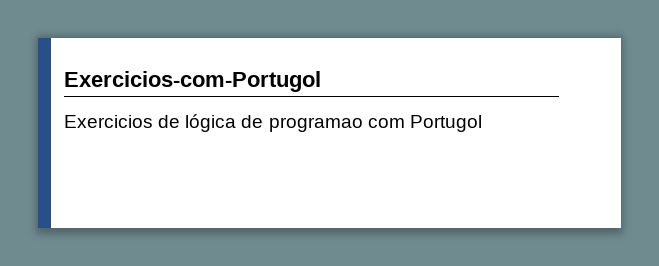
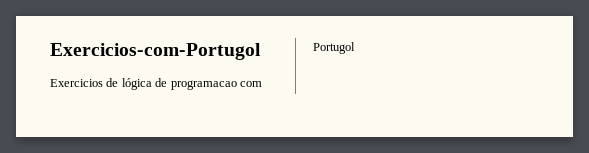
[268,117,363,132] programao -> [170,80,237,90] programacao

